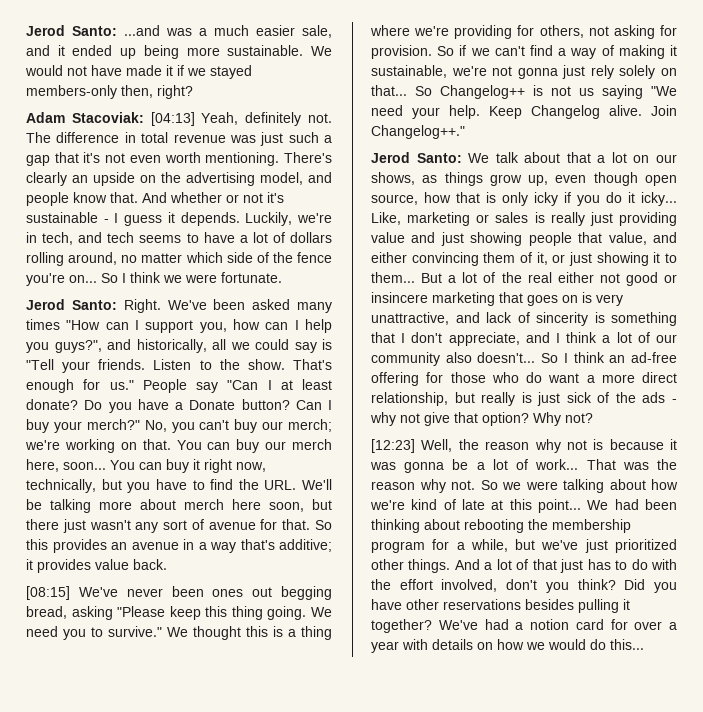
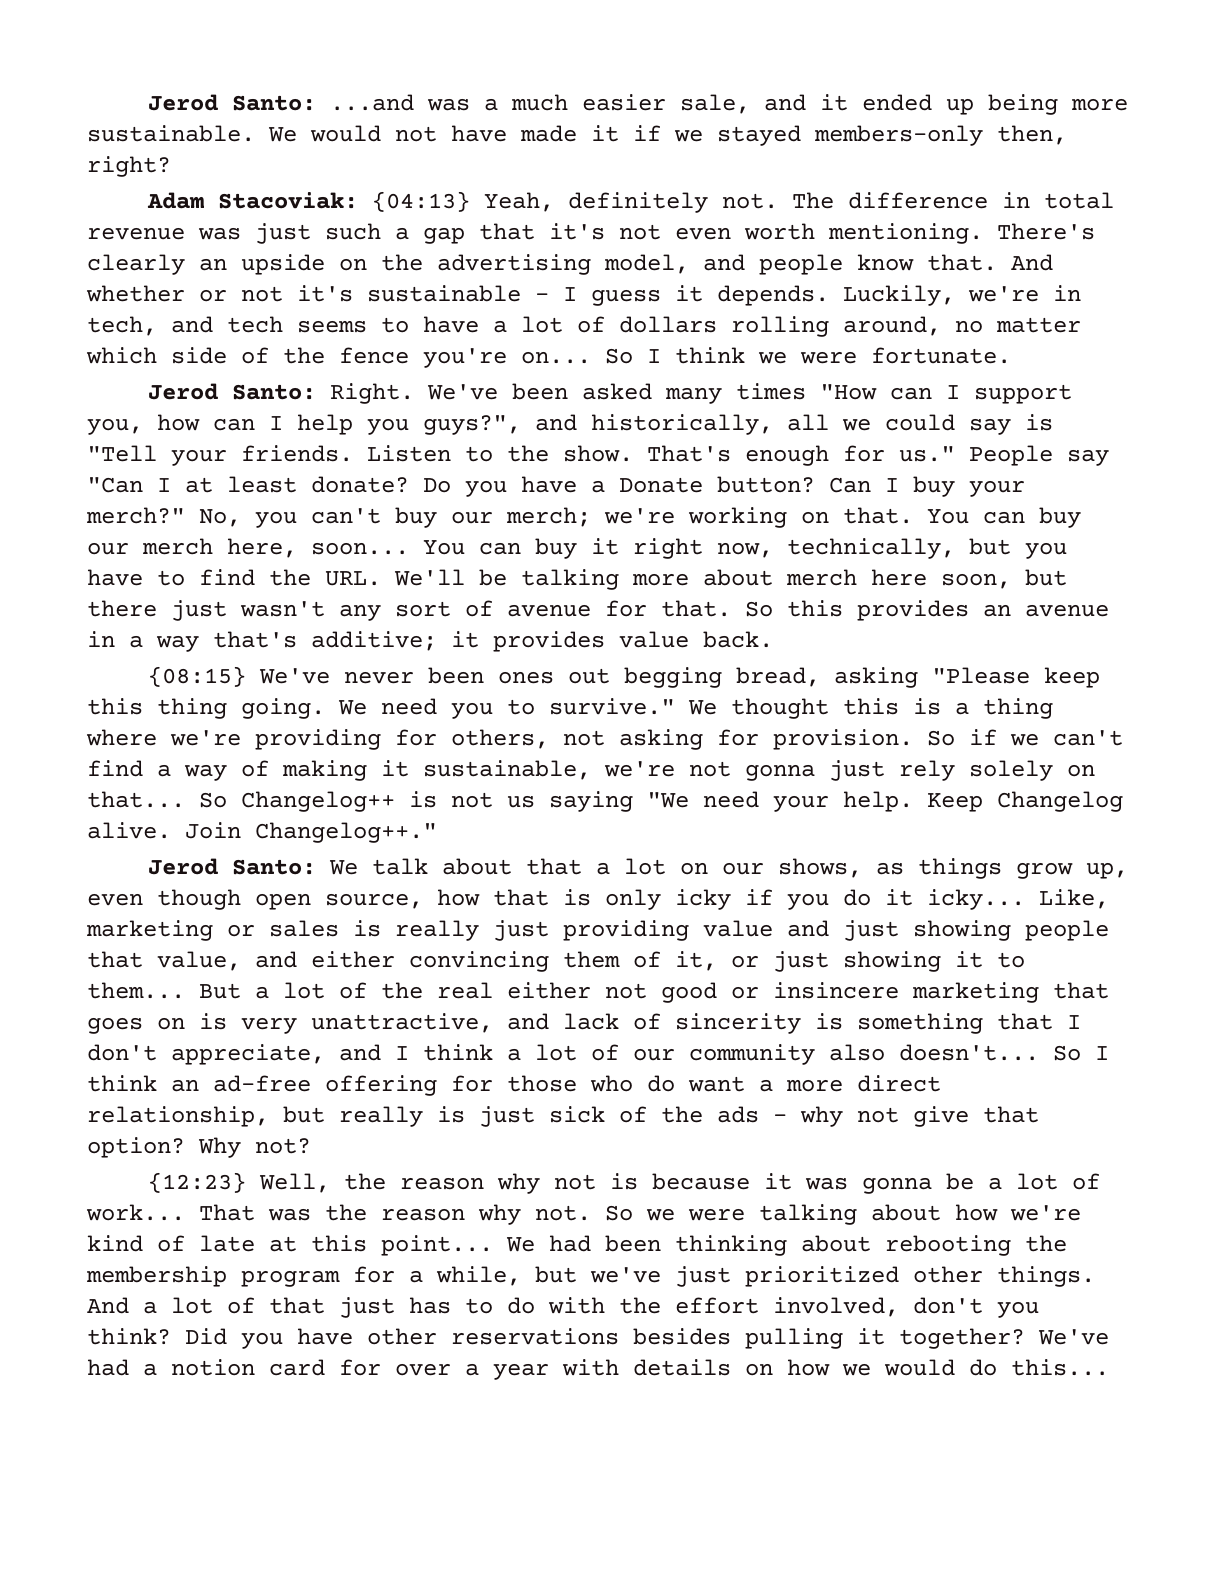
[150,112,195,126] [04:13] -> [372,191,471,212] {04:13}
[26,586,70,600] [08:15] -> [148,666,247,687] {08:15}
[371,439,415,453] [12:23] -> [148,1172,247,1193] {12:23}

